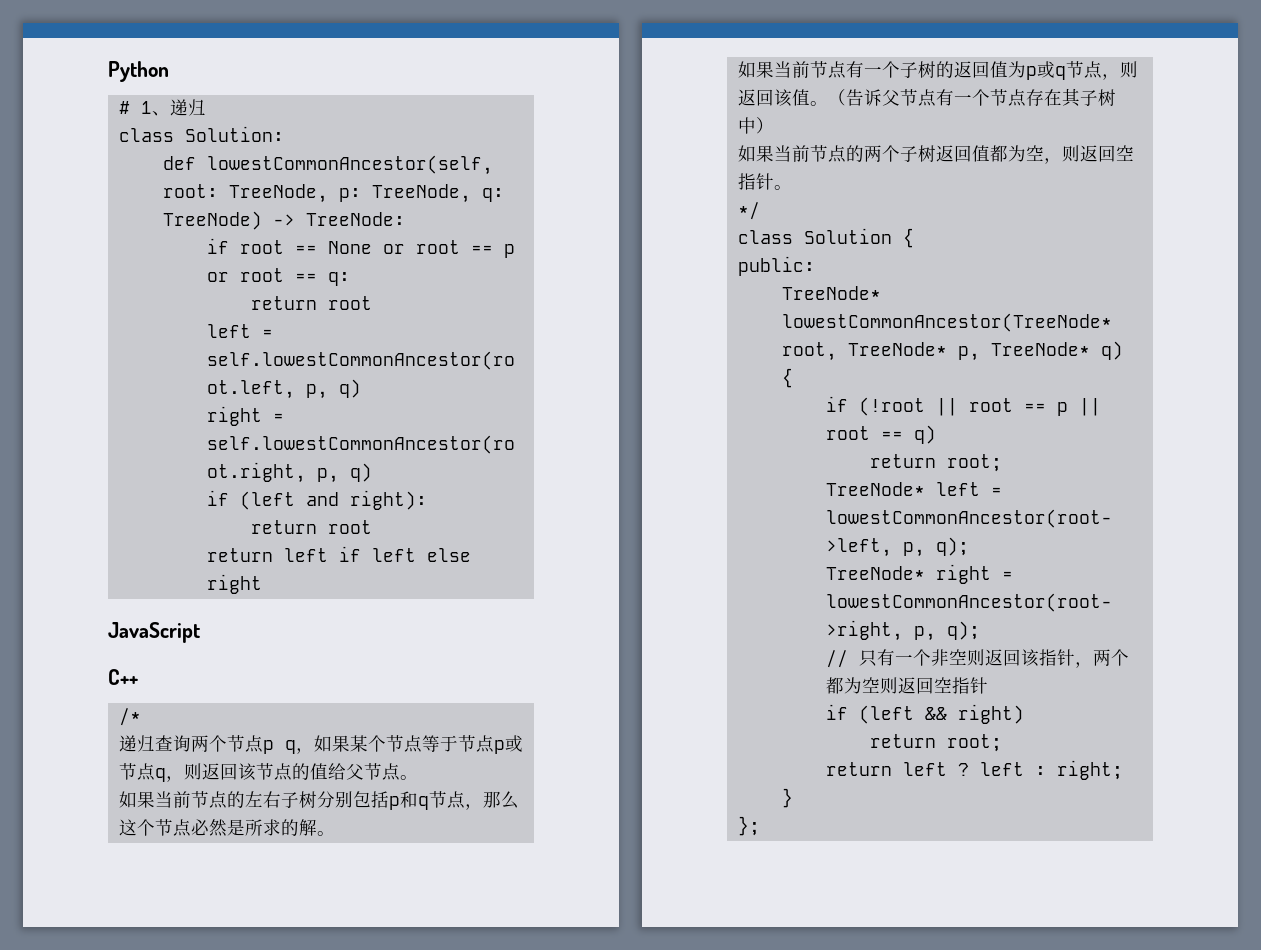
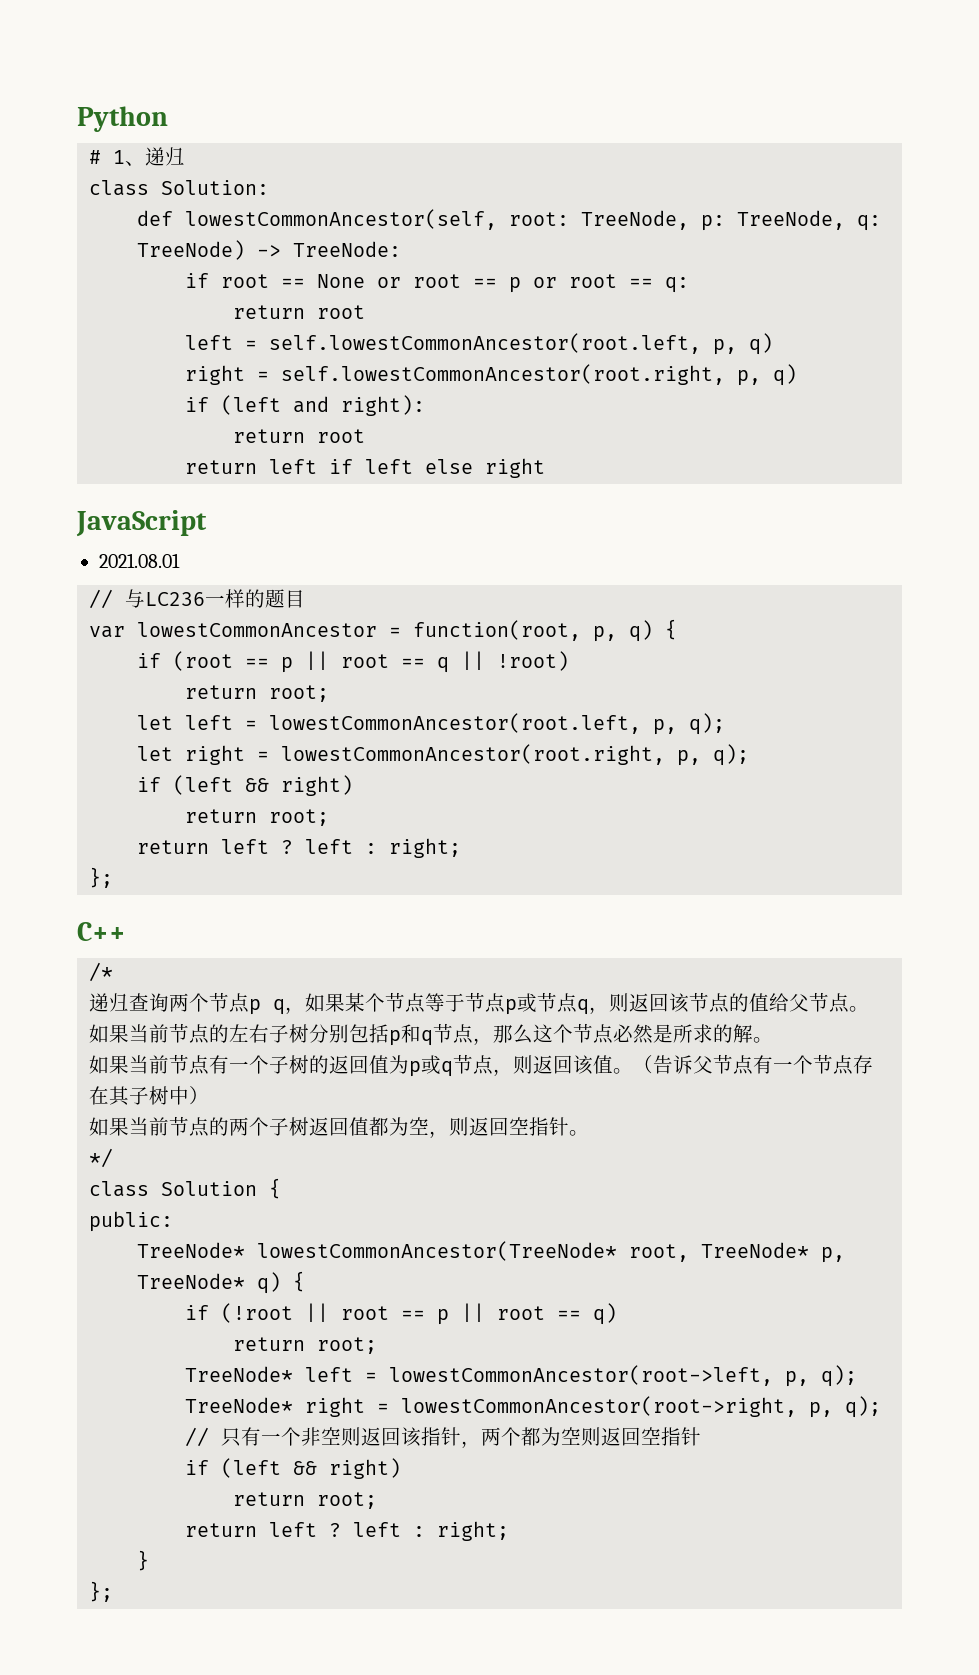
(200, 632) none -> [99,553,180,568] [89,589,305,609] [89,619,677,642] [137,651,569,673] [185,685,329,702] [137,713,725,735] [137,744,749,766] [137,775,353,796] [185,809,329,826] [137,838,461,858] [89,867,113,888] // 2021.08.01 // // 与LC236一样的题目 // var lowestCommonAncestor = function(root, p, q) { // if (root == p || root == q || !root) // return root; // let left = lowestCommonAncestor(root.left, p, q); // let right = lowestCommonAncestor(root.right, p, q); // if (left && right) // return root; // return left ? left : right; // };

